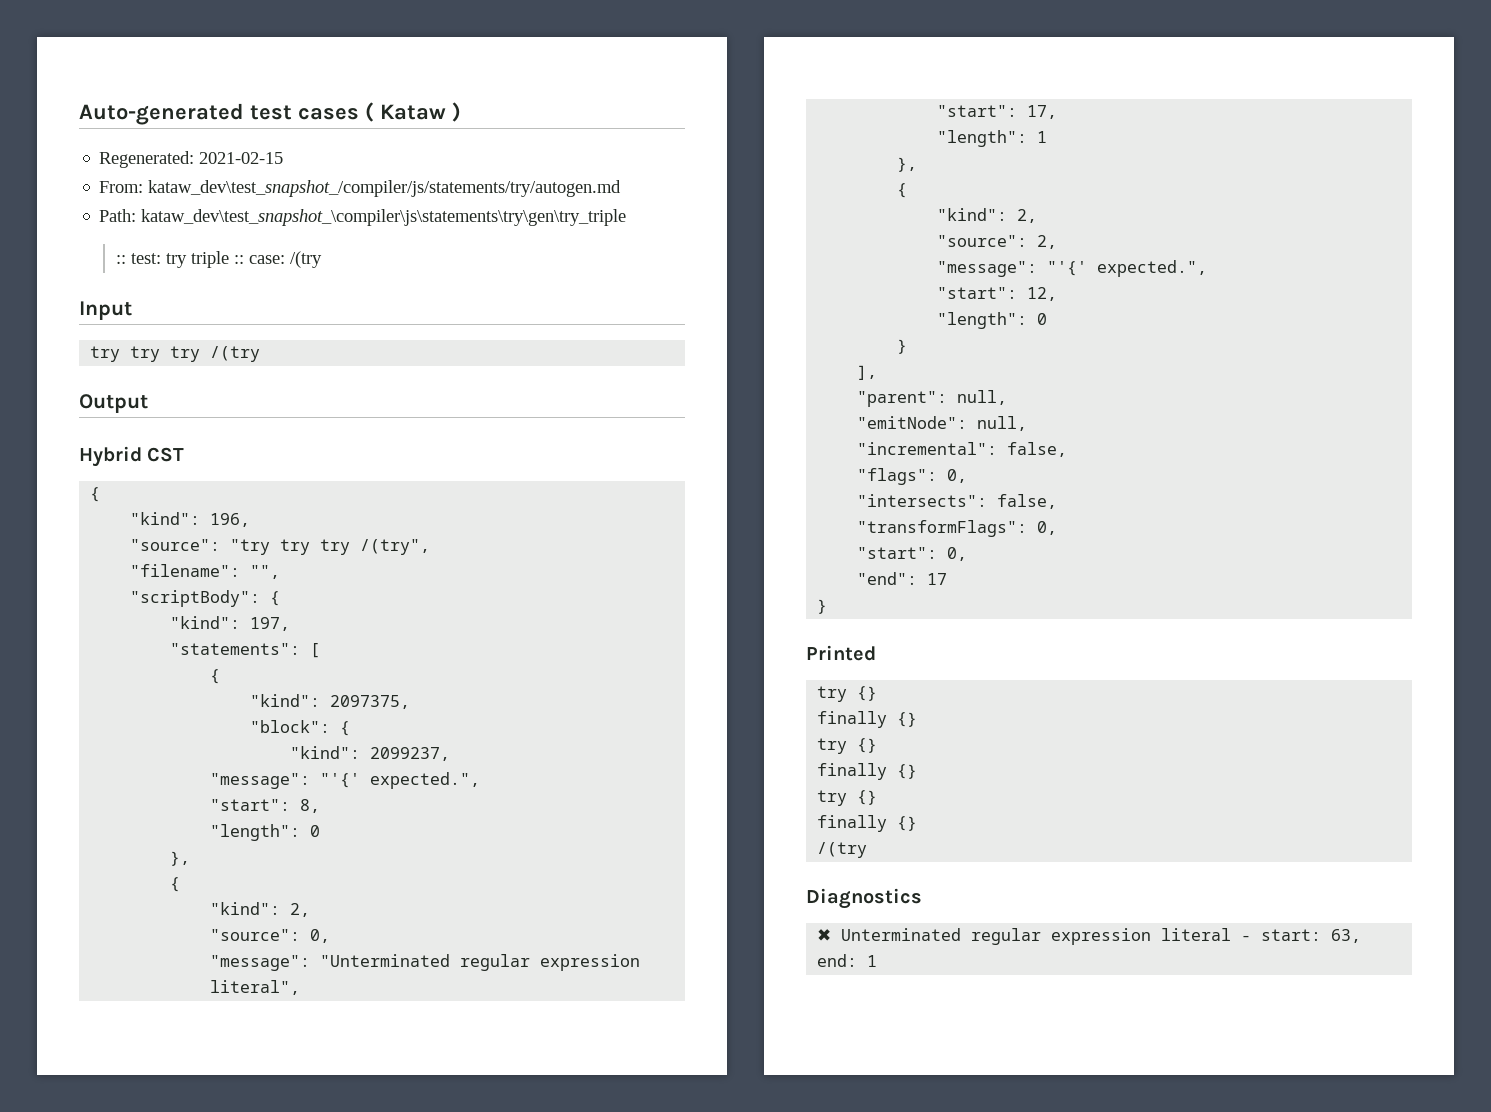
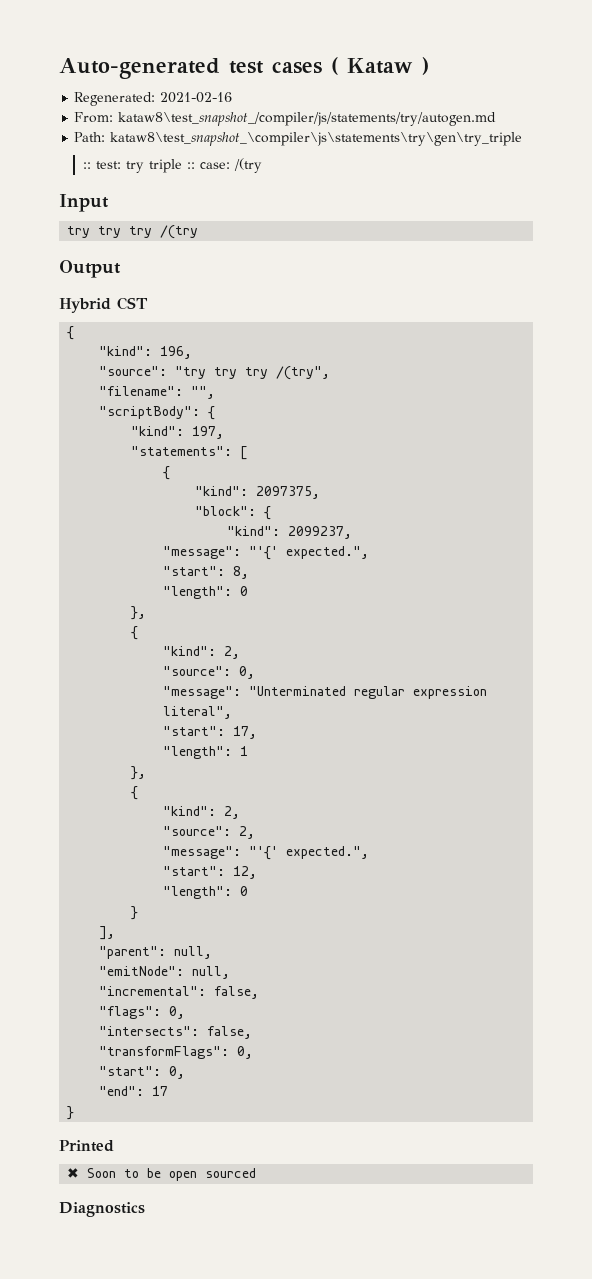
[199,152,284,164] 2021-02-15 -> [160,92,233,103] 2021-02-16
[148,180,622,197] kataw_dev\test_snapshot_/compiler/js/statements/try/autogen.md -> [118,112,497,126] kataw8\test_snapshot_/compiler/js/statements/try/autogen.md
[141,209,627,226] kataw_dev\test_snapshot_\compiler\js\statements\try\gen\try_triple -> [110,132,523,146] kataw8\test_snapshot_\compiler\js\statements\try\gen\try_triple
[817,686,878,702] [817,711,918,728] [817,738,878,754] [817,763,918,780] [817,790,878,806] [817,815,918,832] [817,842,868,858] [806,888,922,909] [817,928,1362,945] [817,954,878,967] try {} // finally {} // try {} // finally {} // try {} // finally {} // /(try // Diagnostics // ✖ Unterminated regular expression literal - start: 63, end: 1 -> [67,1168,257,1181] [59,1202,145,1217] ✖ Soon to be open sourced // Diagnostics

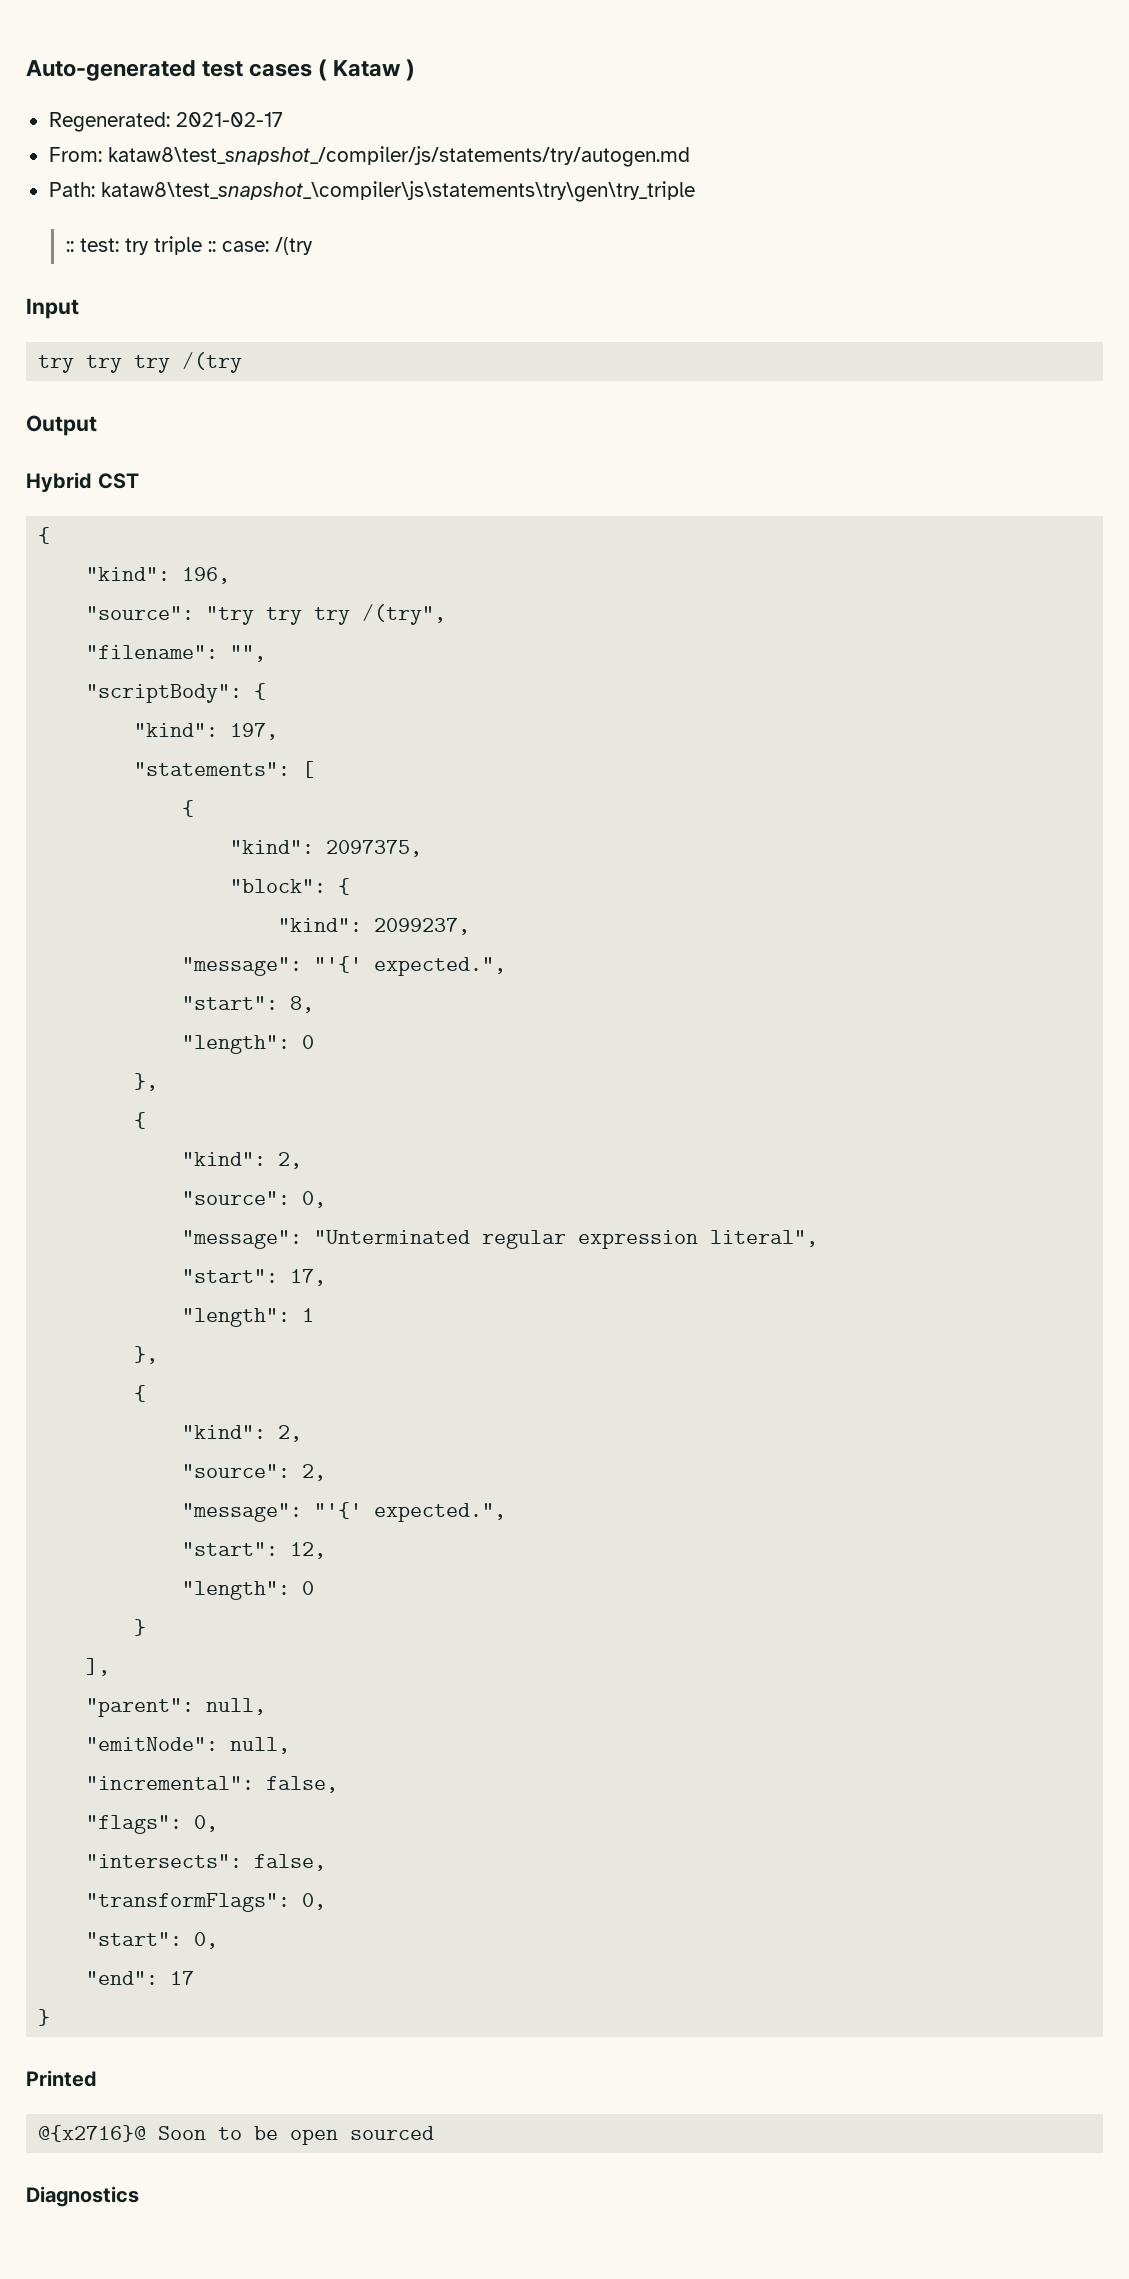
[160,92,233,103] 2021-02-16 -> [175,112,283,127] 2021-02-17
[67,1168,80,1178] ✖ -> [38,2125,147,2142] @{x2716}@

